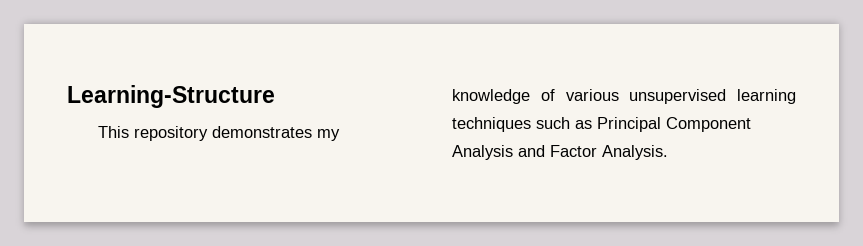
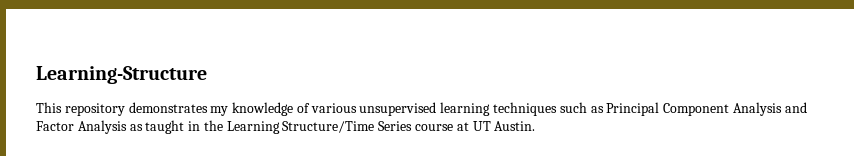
[602,145,668,160] Analysis. -> [77,120,536,134] Analysis as taught in the Learning Structure/Time Series course at UT Austin.

